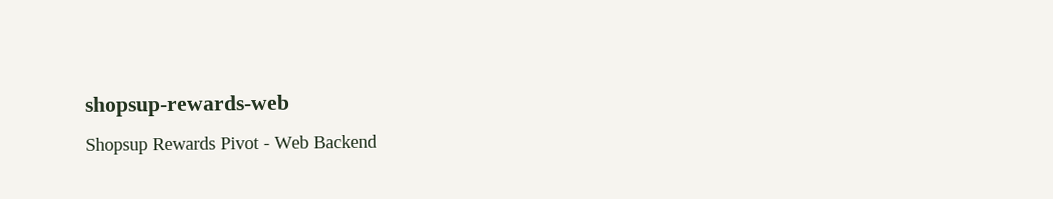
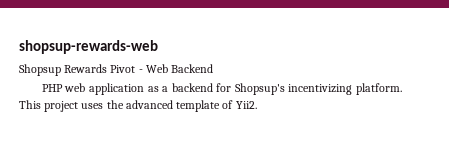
(378, 141) none -> [41,83,402,95] [19,100,257,112] // PHP web application as a backend for Shopsup's incentivizing platform. This project uses the advanced template of Yii2.

